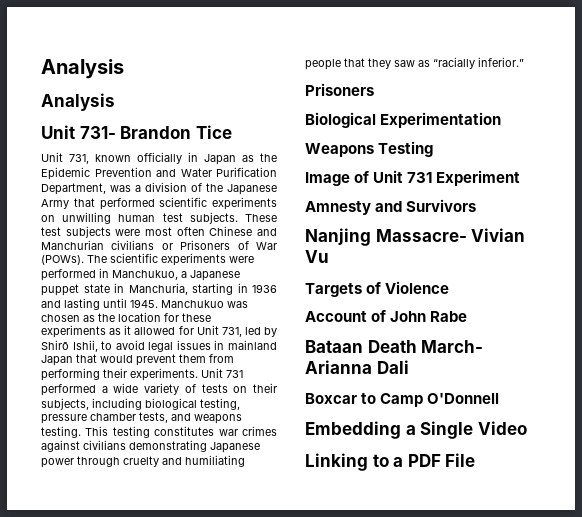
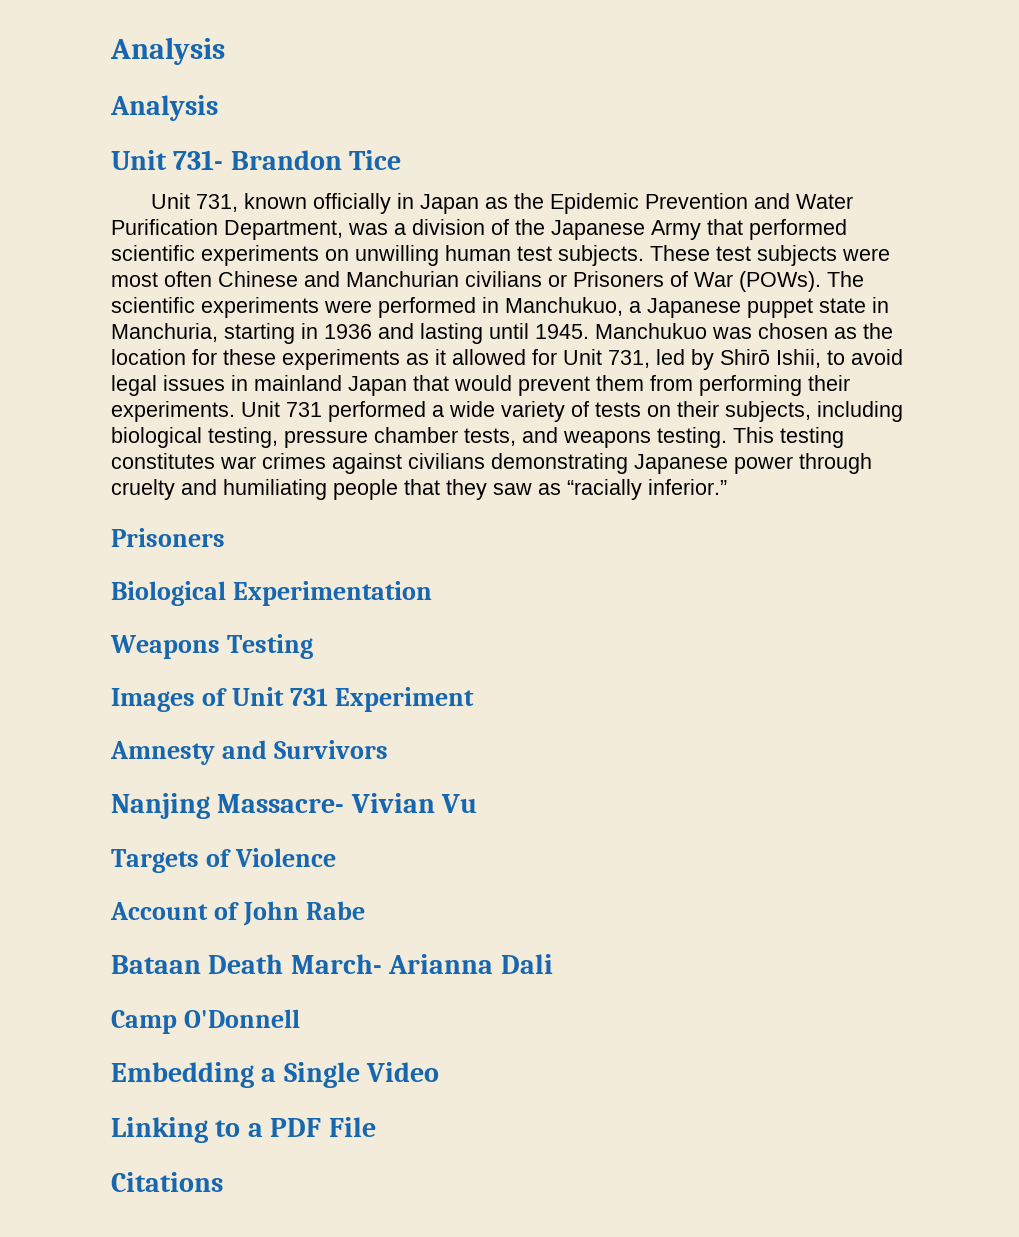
[305,172,350,186] Image -> [111,688,195,712] Images
[305,393,377,404] Boxcar to -> (553, 964) none
(476, 460) none -> [111,1172,223,1192] // Citations

